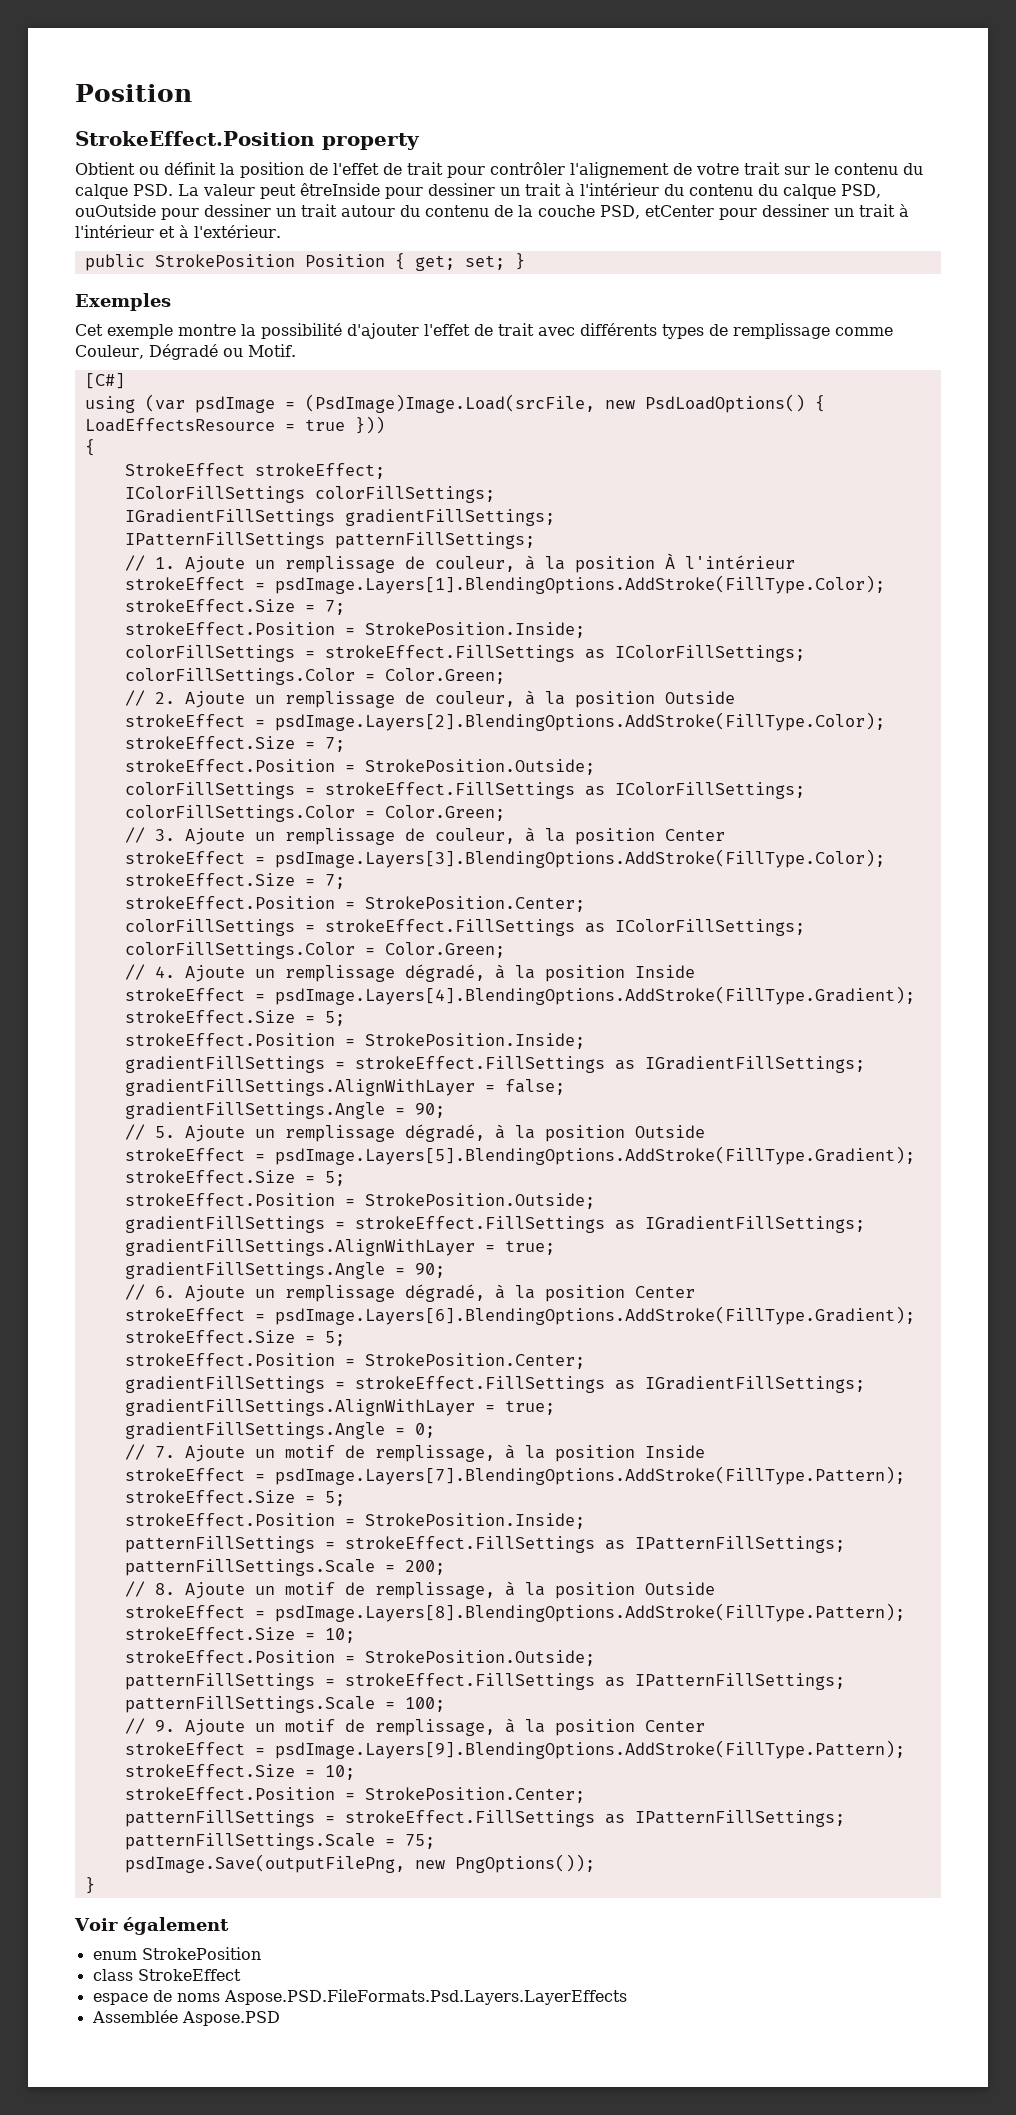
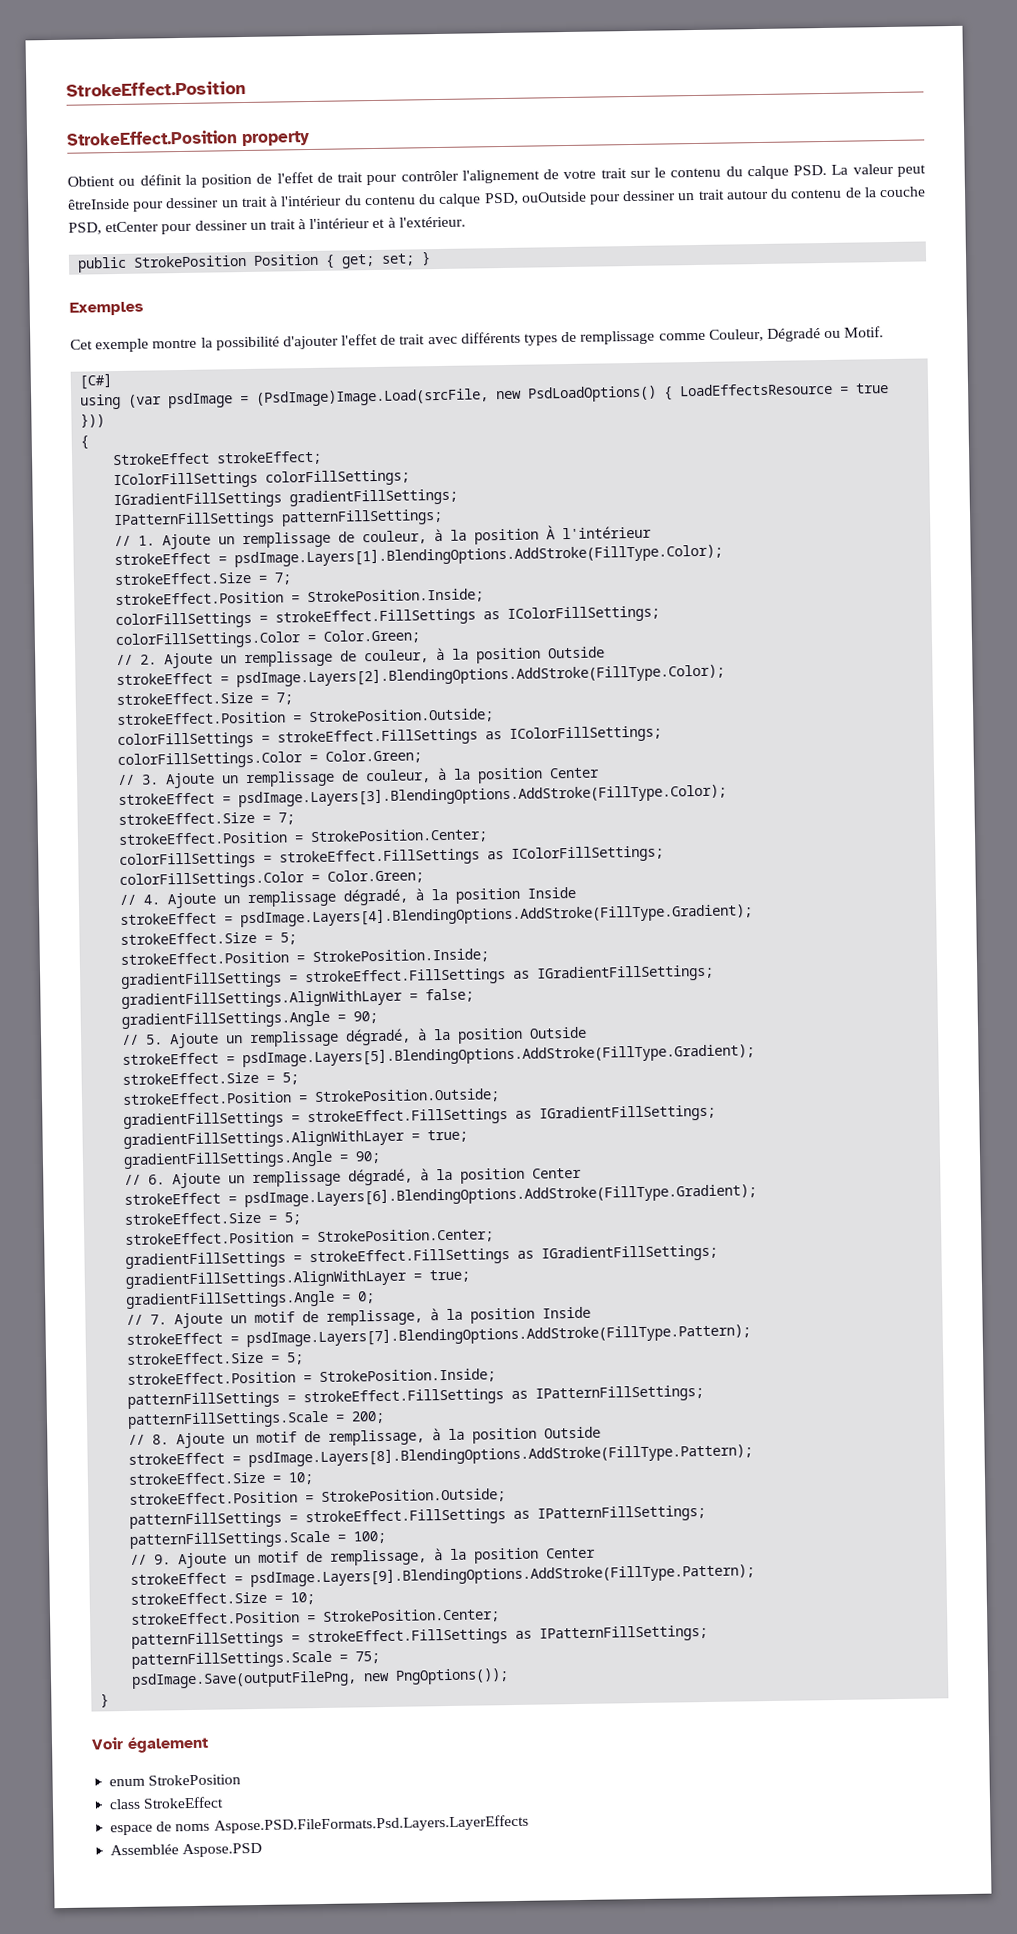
[75,84,192,102] Position -> [66,80,246,97] StrokeEffect.Position

